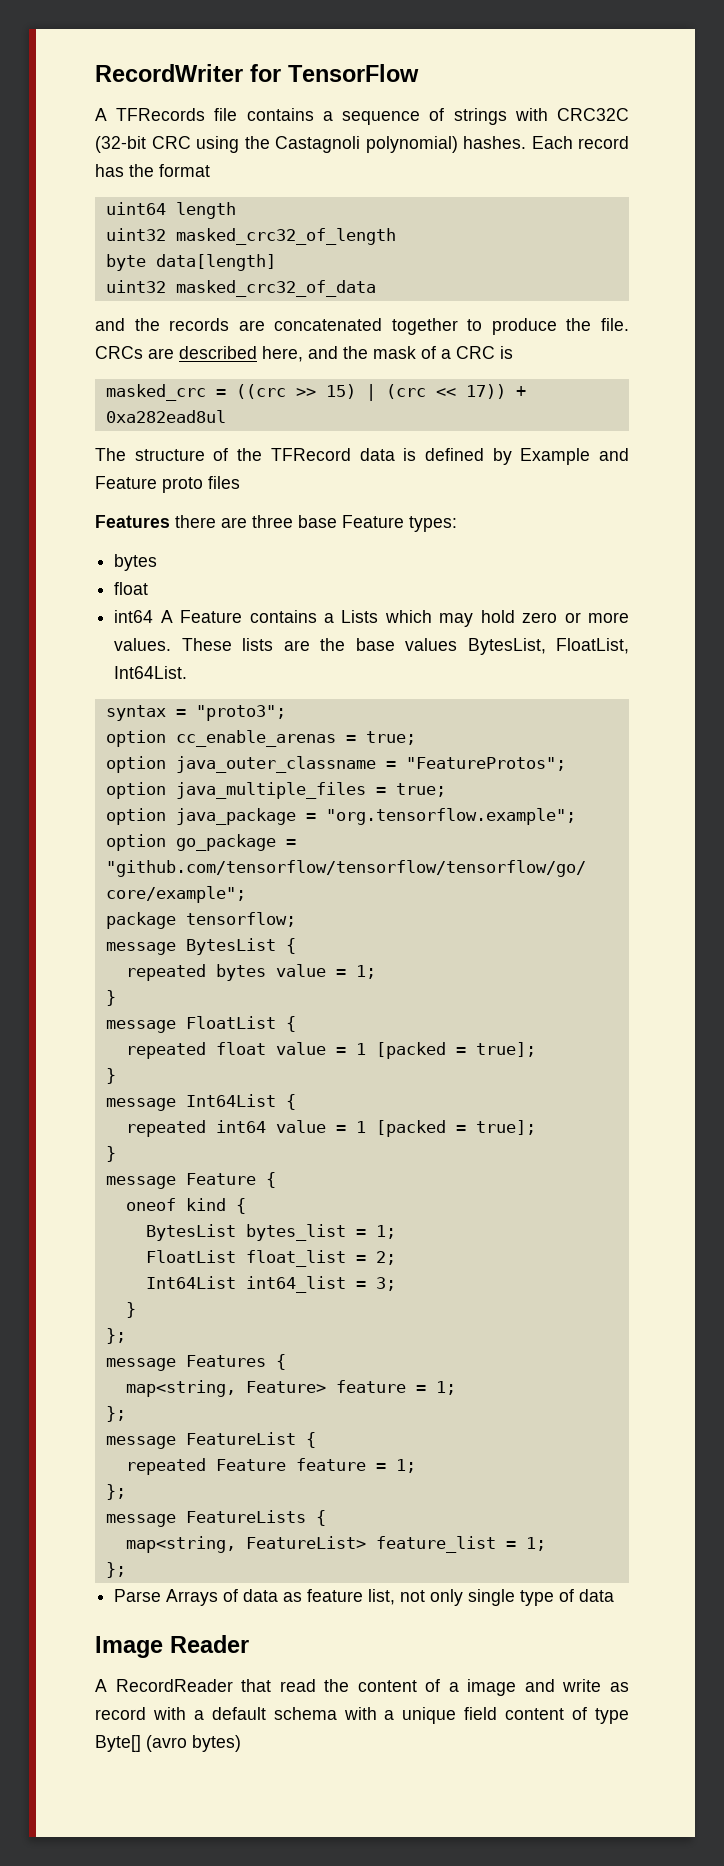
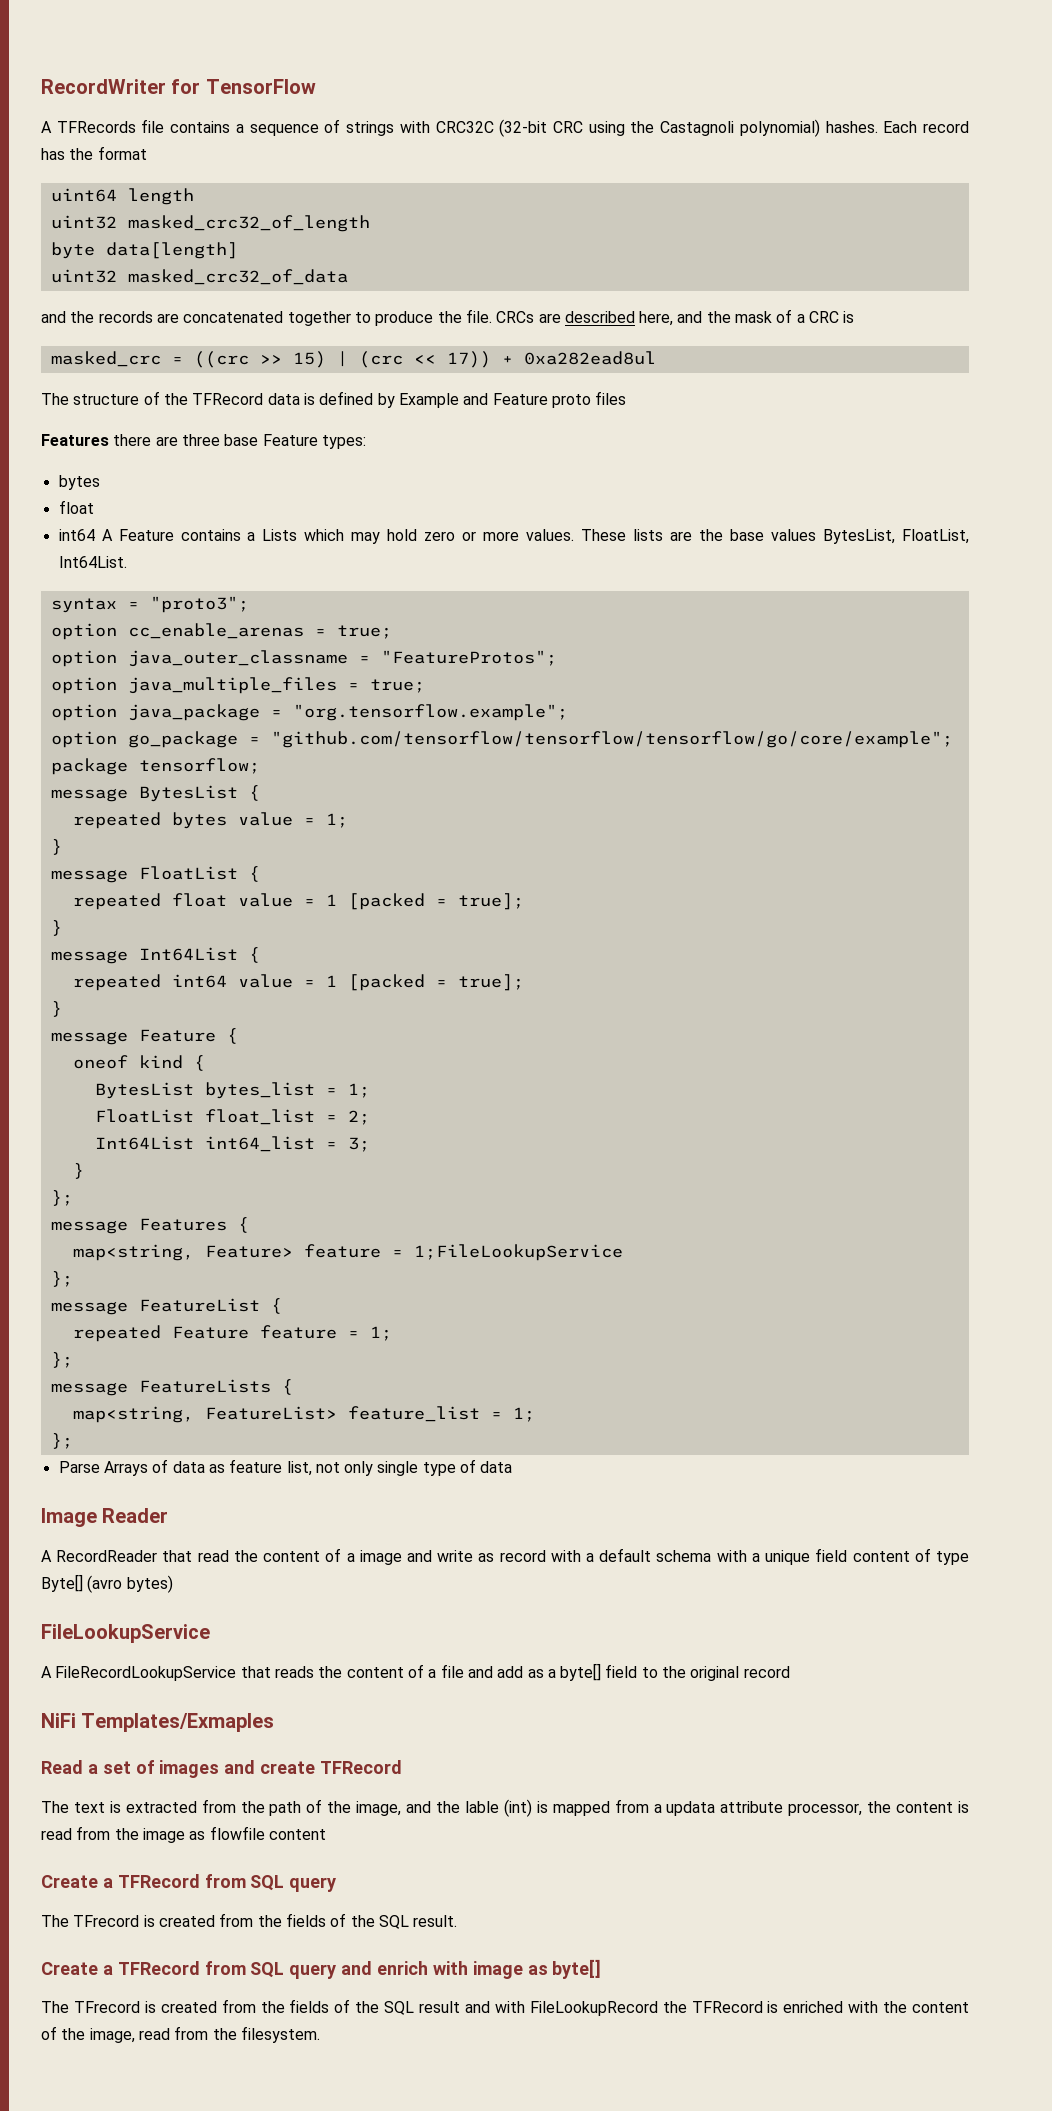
[435,1381,456,1395] 1; -> [413,1244,623,1261] 1;FileLookupService
(241, 1743) none -> [41,1624,210,1643] [41,1663,790,1681] [41,1713,275,1732] [41,1760,403,1778] [41,1799,970,1817] [41,1826,326,1843] [41,1874,337,1892] [41,1913,458,1929] [41,1959,602,1979] [41,1999,969,2016] [41,2026,320,2043] // FileLookupService // A FileRecordLookupService that reads the content of a file and add as a byte[] field to the original record // NiFi Templates/Exmaples // Read a set of images and create TFRecord // The text is extracted from the path of the image, and the lable (int) is mapped from a updata attribute processor, the content is read from the image as flowfile content // Create a TFRecord from SQL query // The TFrecord is created from the fields of the SQL result. // Create a TFRecord from SQL query and enrich with image as byte[] // The TFrecord is created from the fields of the SQL result and with FileLookupRecord the TFRecord is enriched with the content of the image, read from the filesystem.

